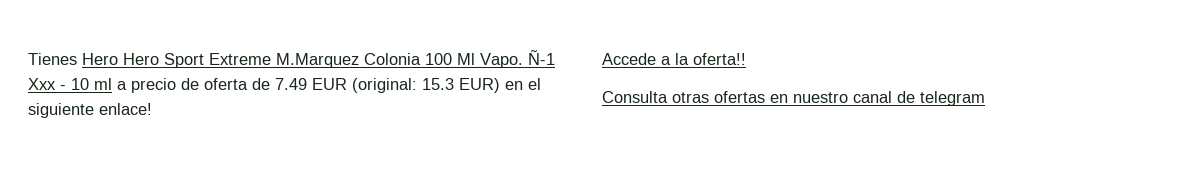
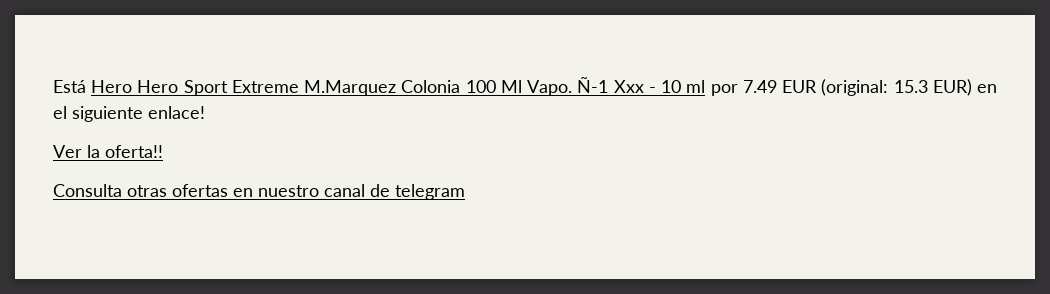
[28,53,77,65] Tienes -> [53,80,86,93] Está
[117,78,270,93] a precio de oferta de -> [710,84,738,96] por
[602,53,671,65] Accede a -> [53,145,82,158] Ver

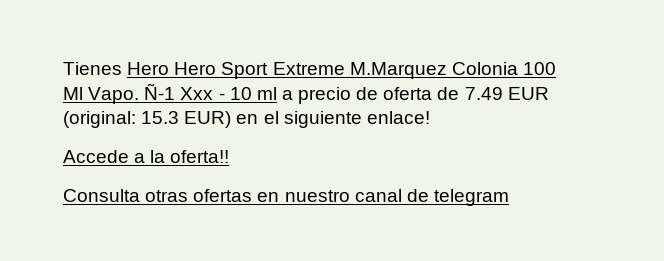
[53,80,86,93] Está -> [63,62,122,75] Tienes
[710,84,738,96] por -> [281,87,460,104] a precio de oferta de
[53,145,82,158] Ver -> [63,150,146,163] Accede a

